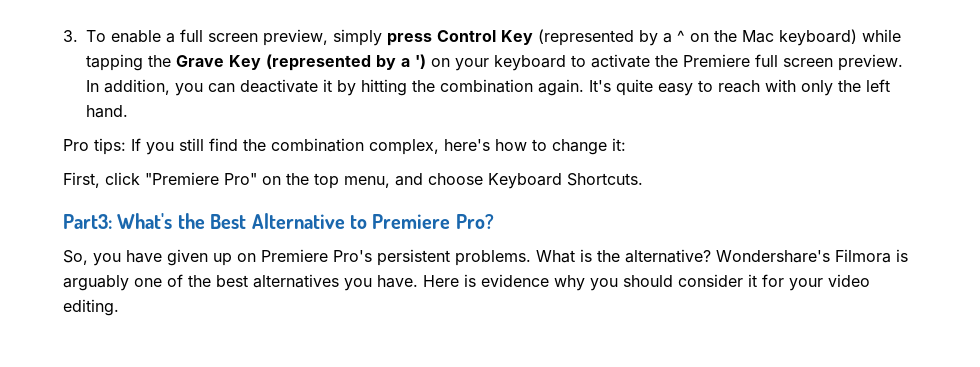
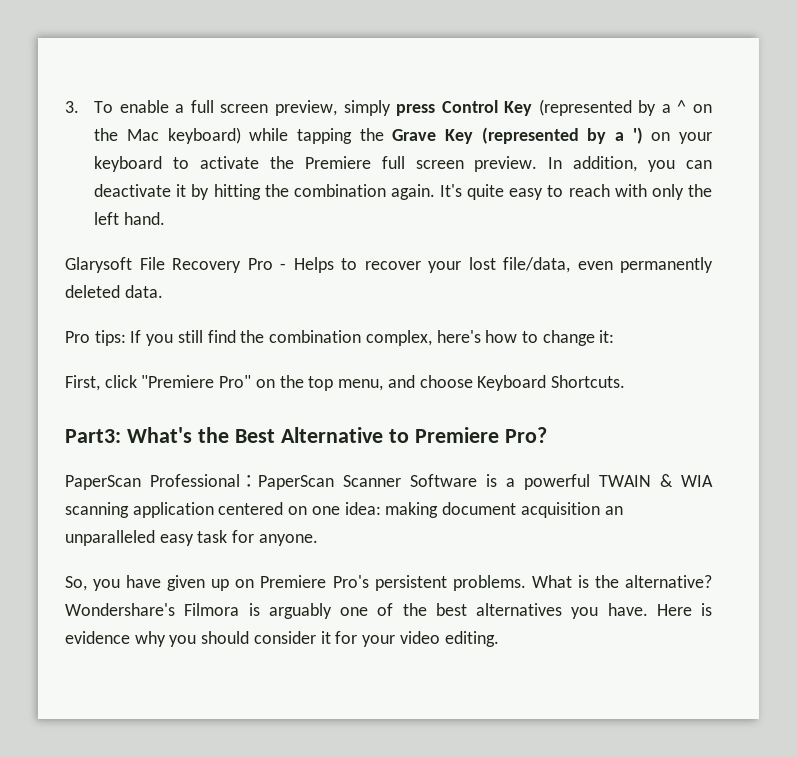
(128, 111) none -> [65,257,713,273] [65,285,163,298] // Glarysoft File Recovery Pro - Helps to recover your lost file/data, even permanently deleted data.
(494, 221) none -> [65,474,713,490] [65,502,623,518] [65,530,318,546] // PaperScan Professional：PaperScan Scanner Software is a powerful TWAIN & WIA scanning application centered on one idea: making document acquisition an unparalleled easy task for anyone.

